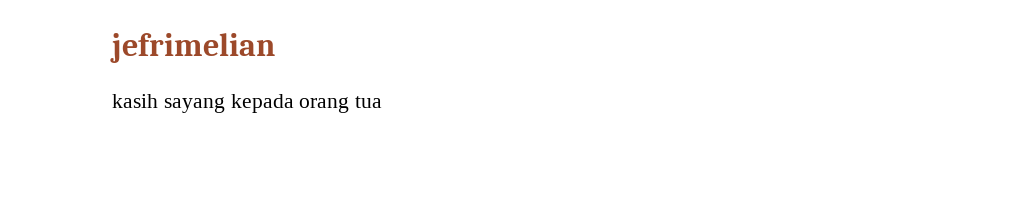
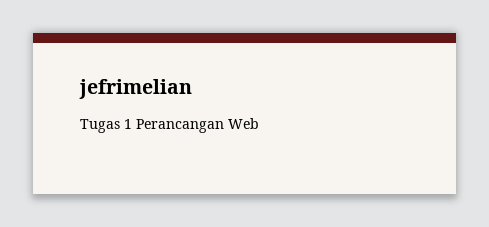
[112,94,383,113] kasih sayang kepada orang tua -> [80,118,259,133] Tugas 1 Perancangan Web

